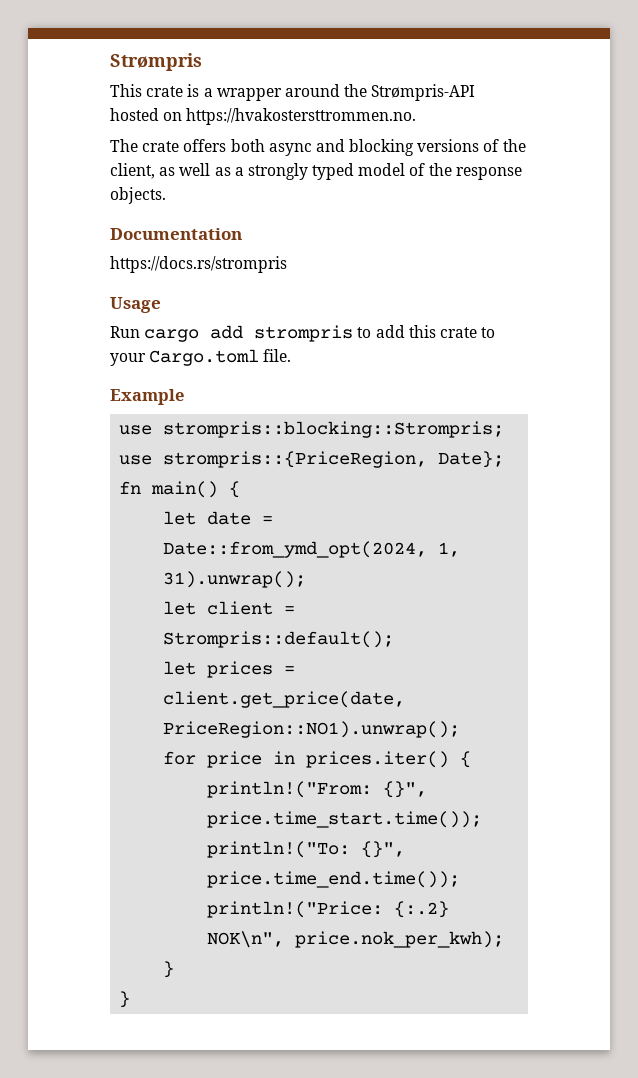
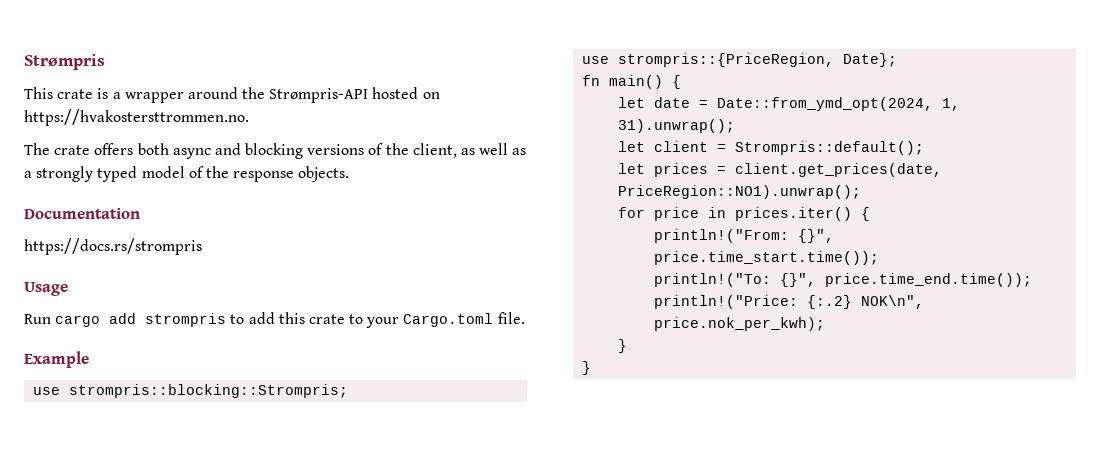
[163,691,406,708] client.get_price(date, -> [735,163,943,177] client.get_prices(date,

